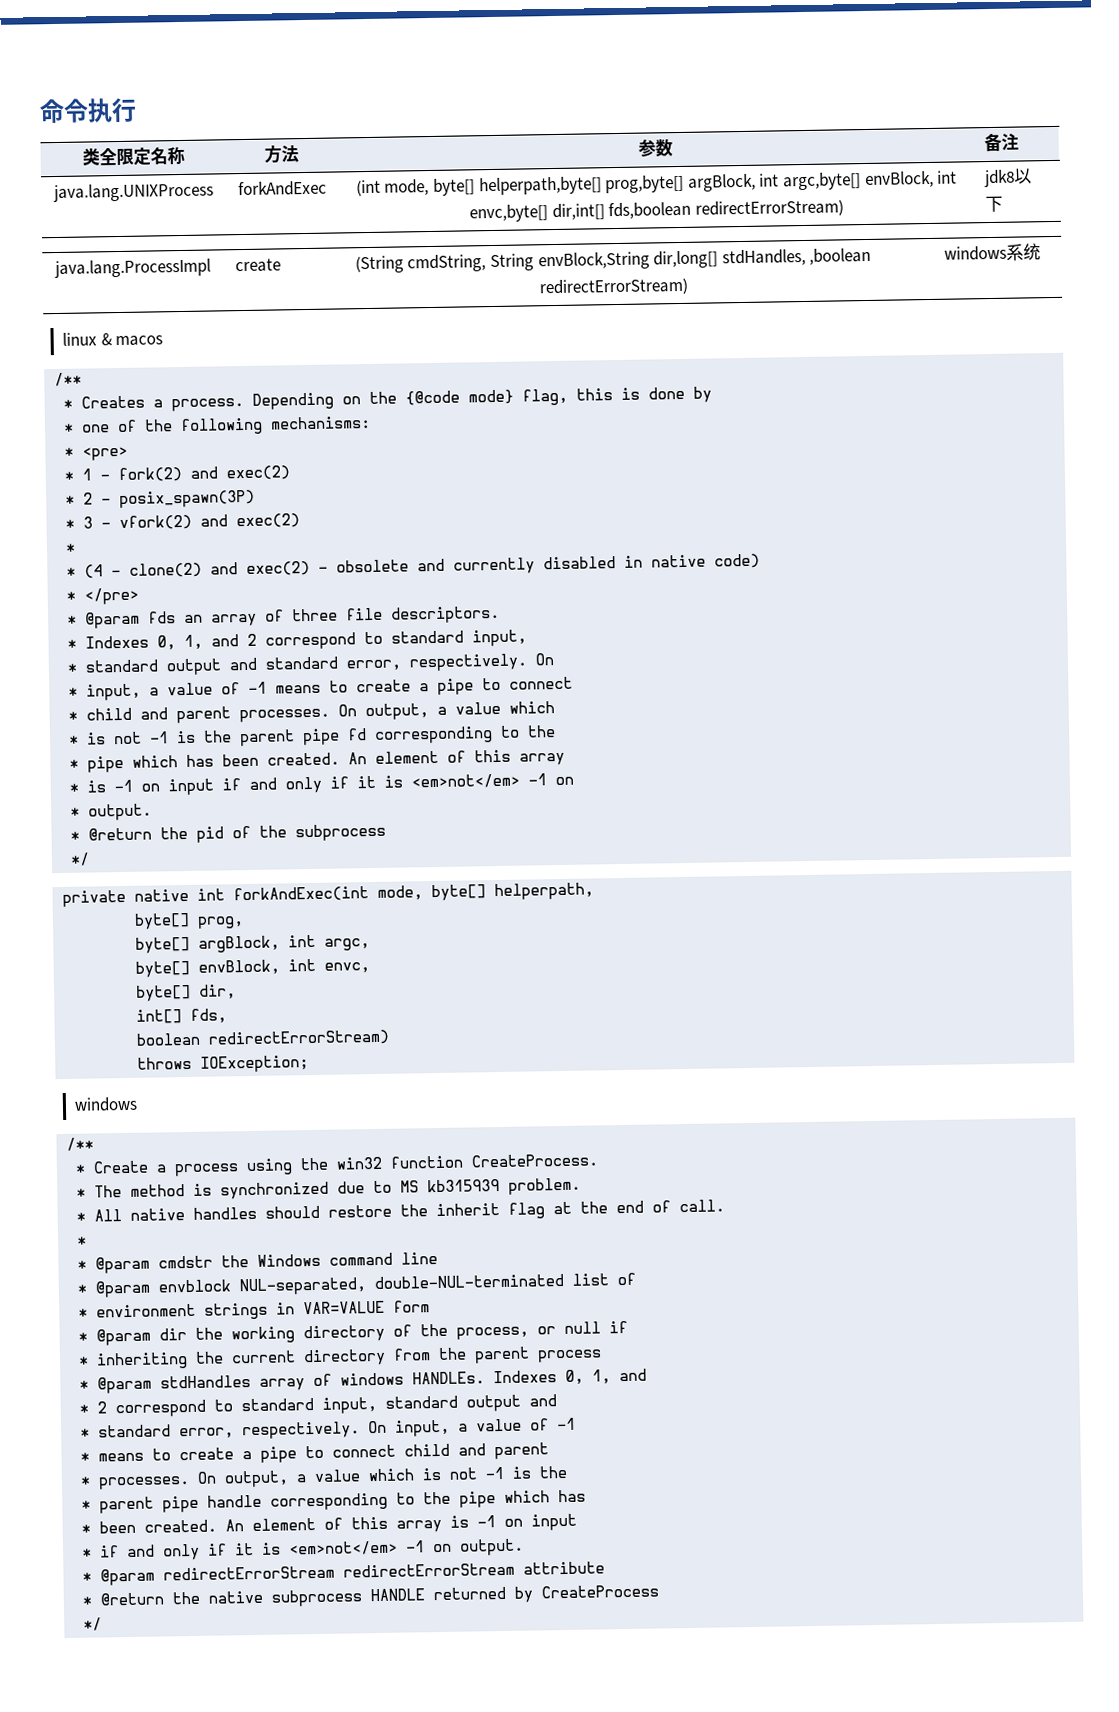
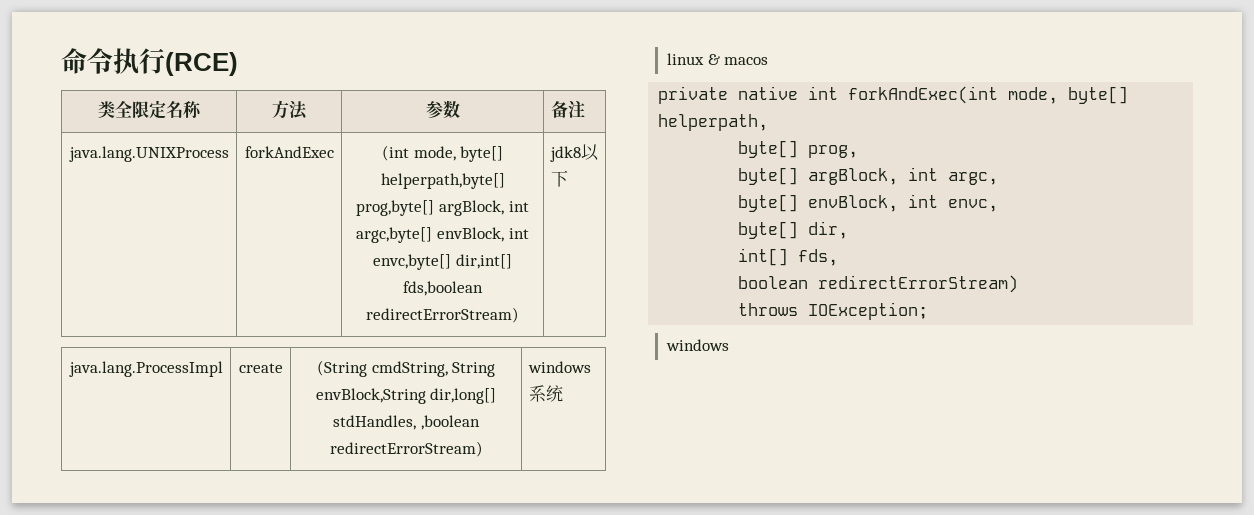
(137, 110) none -> [165,52,238,76] (RCE)
[54,372,83,387] [63,386,713,412] [63,415,372,436] [64,446,129,461] [64,465,291,483] [65,489,256,509] [65,513,301,531] [65,543,77,553] [66,553,761,579] [66,587,140,605] [67,605,501,629] [67,629,528,651] [67,653,555,676] [68,676,574,701] [68,701,556,724] [69,725,557,747] [69,749,566,773] [69,773,575,796] [70,803,153,821] [70,823,387,843] [70,852,91,866] // /** // * Creates a process. Depending on the {@code mode} flag, this is done by // * one of the following mechanisms: // * <pre> // * 1 - fork(2) and exec(2) // * 2 - posix_spawn(3P) // * 3 - vfork(2) and exec(2) // * // * (4 - clone(2) and exec(2) - obsolete and currently disabled in native code) // * </pre> // * @param fds an array of three file descriptors. // * Indexes 0, 1, and 2 correspond to standard input, // * standard output and standard error, respectively. On // * input, a value of -1 means to create a pipe to connect // * child and parent processes. On output, a value which // * is not -1 is the parent pipe fd corresponding to the // * pipe which has been created. An element of this array // * is -1 on input if and only if it is <em>not</em> -1 on // * output. // * @return the pid of the subprocess // */ -> (769, 61) none
[66,1137,95,1151] [75,1153,599,1177] [76,1177,582,1200] [76,1199,726,1222] [77,1236,88,1246] [77,1251,439,1274] [77,1272,637,1298] [78,1300,431,1320] [78,1320,629,1346] [78,1346,603,1370] [79,1368,648,1394] [79,1394,558,1418] [80,1417,577,1440] [80,1442,550,1463] [80,1465,568,1490] [81,1489,587,1514] [81,1513,578,1534] [82,1538,525,1561] [82,1561,606,1586] [82,1584,660,1607] [83,1617,103,1631] // /** // * Create a process using the win32 function CreateProcess. // * The method is synchronized due to MS kb315939 problem. // * All native handles should restore the inherit flag at the end of call. // * // * @param cmdstr the Windows command line // * @param envblock NUL-separated, double-NUL-terminated list of // * environment strings in VAR=VALUE form // * @param dir the working directory of the process, or null if // * inheriting the current directory from the parent process // * @param stdHandles array of windows HANDLEs. Indexes 0, 1, and // * 2 correspond to standard input, standard output and // * standard error, respectively. On input, a value of -1 // * means to create a pipe to connect child and parent // * processes. On output, a value which is not -1 is the // * parent pipe handle corresponding to the pipe which has // * been created. An element of this array is -1 on input // * if and only if it is <em>not</em> -1 on output. // * @param redirectErrorStream redirectErrorStream attribute // * @return the native subprocess HANDLE returned by CreateProcess // */ -> (730, 345) none

